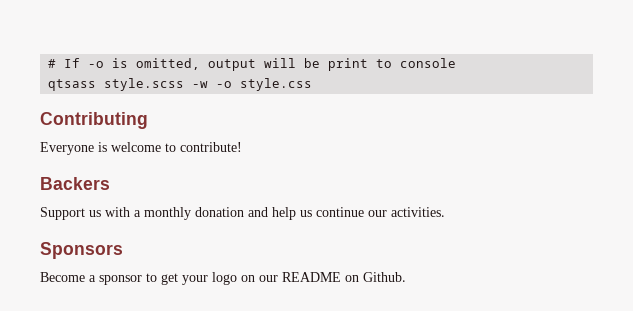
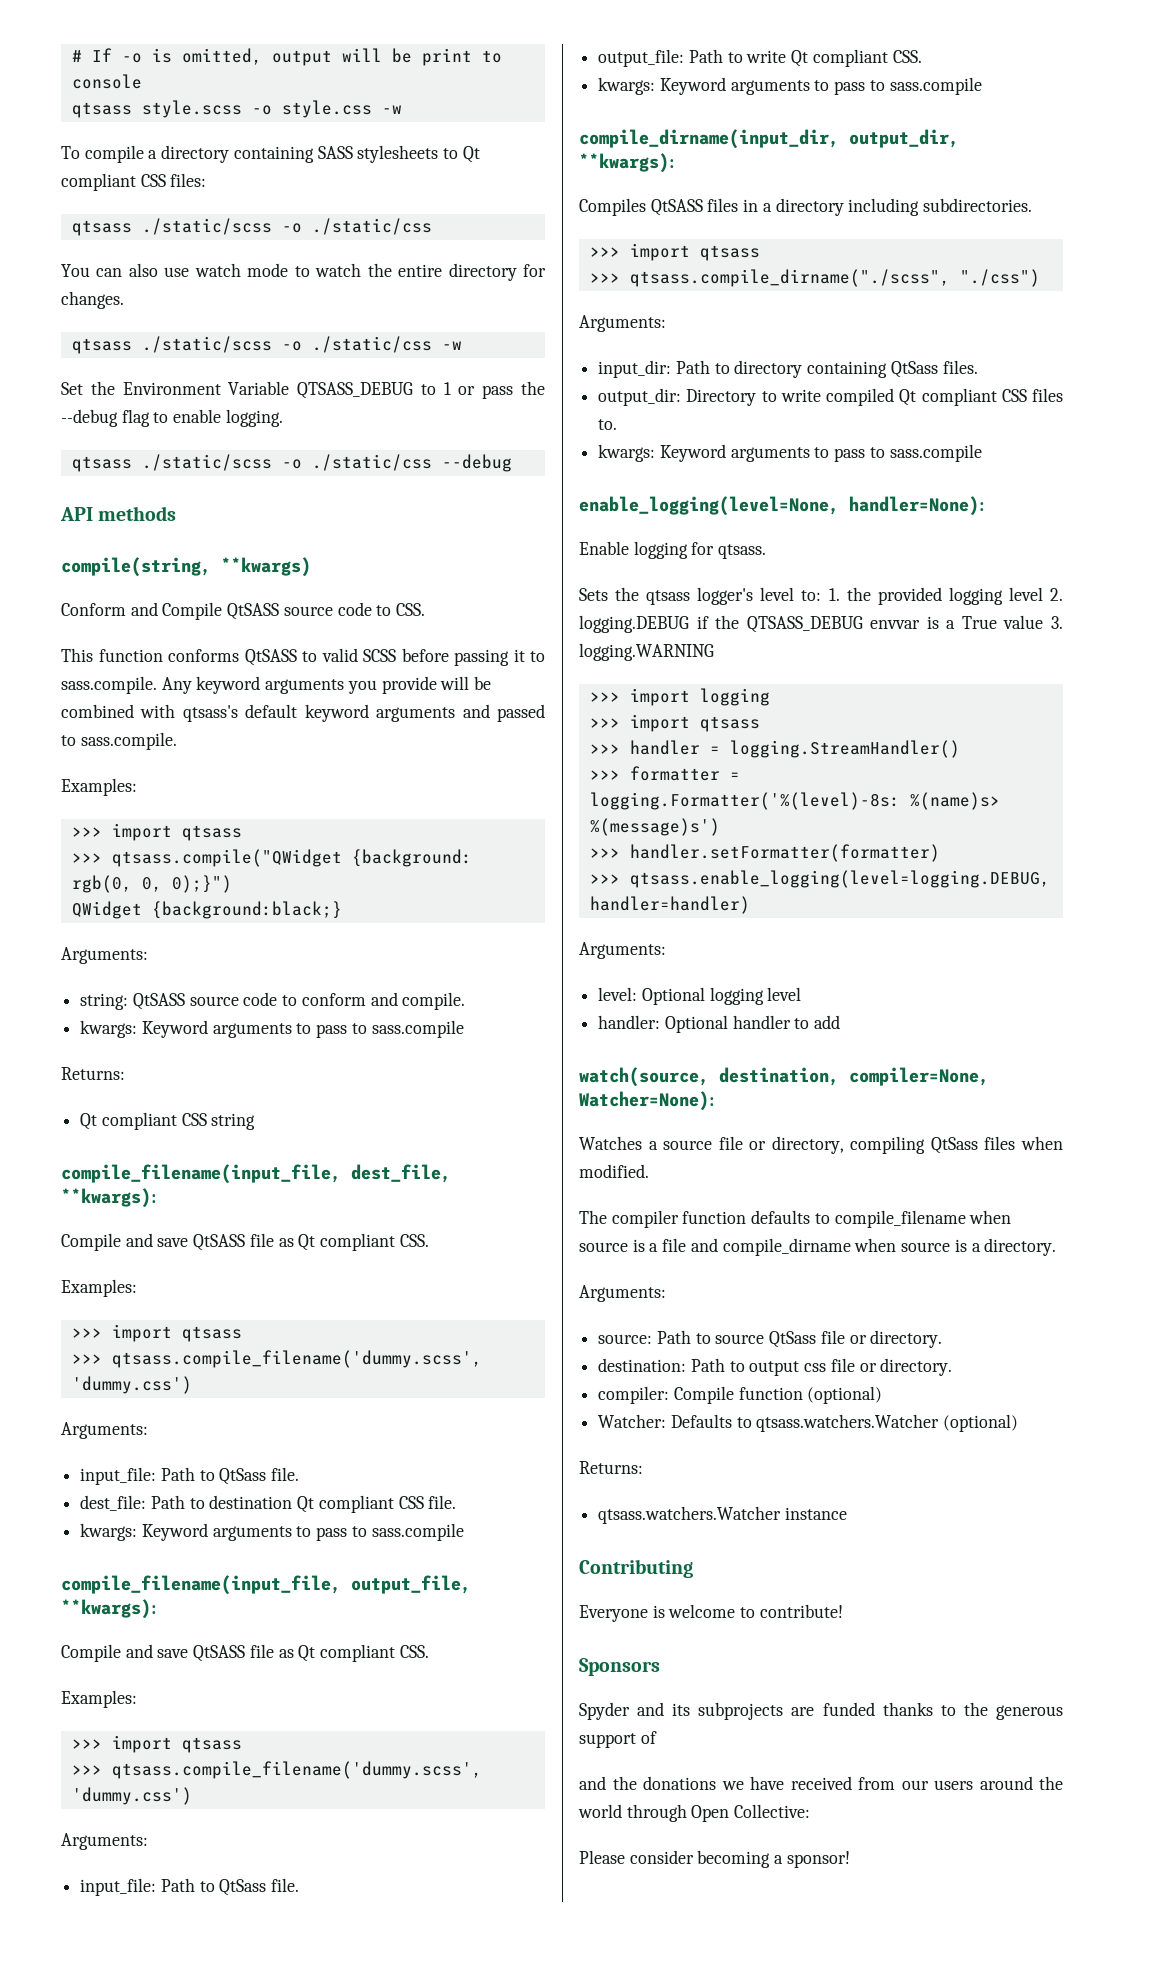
[192,81,209,88] -w -> (242, 109) none
(313, 84) none -> [381,105,402,114] [61,145,480,163] [61,173,207,191] [71,218,432,236] [61,263,546,281] [61,291,124,309] [71,336,462,354] [61,381,545,399] [61,409,283,427] [71,454,512,472] [60,506,177,521] [61,557,311,577] [61,602,426,620] [61,648,545,666] [61,676,492,694] [61,704,545,722] [61,732,177,750] [61,778,137,796] [71,823,242,841] [71,849,472,867] [71,875,232,893] [71,901,342,919] [61,947,148,964] [80,992,466,1010] [80,1020,464,1038] [61,1067,125,1080] [80,1112,256,1130] [61,1164,451,1184] [61,1188,156,1208] [61,1233,429,1251] [61,1279,137,1297] [71,1324,242,1342] [71,1350,482,1368] [71,1376,192,1394] [61,1422,148,1439] [80,1467,300,1485] [80,1495,457,1513] [80,1523,464,1541] [61,1575,471,1595] [61,1599,156,1619] [61,1644,429,1662] [61,1690,137,1708] [71,1735,242,1753] [71,1761,482,1779] [71,1787,192,1805] [61,1833,148,1850] [80,1878,300,1896] [598,49,922,67] [598,77,982,95] [579,129,959,149] [579,153,674,173] [579,198,1033,216] [589,243,760,261] [589,269,1040,287] [579,315,666,332] [598,360,978,378] [598,388,1063,406] [598,419,618,430] [598,444,982,462] [579,496,984,516] [579,541,767,559] [579,587,1063,605] [579,615,1063,633] [579,643,714,661] [589,688,770,706] [589,714,760,732] [589,740,960,758] [589,766,740,781] [589,792,1000,810] [589,818,720,836] [589,844,940,862] [589,870,1050,888] [589,896,750,914] [579,942,666,959] [598,987,802,1005] [598,1015,841,1033] [579,1067,989,1087] [579,1091,714,1111] [579,1136,1063,1154] [579,1164,649,1178] [579,1210,1012,1228] [579,1238,1057,1256] [579,1285,666,1302] [598,1330,943,1348] [598,1358,953,1376] [598,1386,883,1404] [598,1414,1019,1432] [579,1461,643,1474] [598,1506,847,1524] -w // To compile a directory containing SASS stylesheets to Qt compliant CSS files: // qtsass ./static/scss -o ./static/css // You can also use watch mode to watch the entire directory for changes. // qtsass ./static/scss -o ./static/css -w // Set the Environment Variable QTSASS_DEBUG to 1 or pass the --debug flag to enable logging. // qtsass ./static/scss -o ./static/css --debug // API methods // compile(string, **kwargs) // Conform and Compile QtSASS source code to CSS. // This function conforms QtSASS to valid SCSS before passing it to sass.compile. Any keyword arguments you provide will be combined with qtsass's default keyword arguments and passed to sass.compile. // Examples: // >>> import qtsass // >>> qtsass.compile("QWidget {background: rgb(0, 0, 0);}") // QWidget {background:black;} // Arguments: // string: QtSASS source code to conform and compile. // kwargs: Keyword arguments to pass to sass.compile // Returns: // Qt compliant CSS string // compile_filename(input_file, dest_file, **kwargs): // Compile and save QtSASS file as Qt compliant CSS. // Examples: // >>> import qtsass // >>> qtsass.compile_filename('dummy.scss', 'dummy.css') // Arguments: // input_file: Path to QtSass file. // dest_file: Path to destination Qt compliant CSS file. // kwargs: Keyword arguments to pass to sass.compile // compile_filename(input_file, output_file, **kwargs): // Compile and save QtSASS file as Qt compliant CSS. // Examples: // >>> import qtsass // >>> qtsass.compile_filename('dummy.scss', 'dummy.css') // Arguments: // input_file: Path to QtSass file. // output_file: Path to write Qt compliant CSS. // kwargs: Keyword arguments to pass to sass.compile // compile_dirname(input_dir, output_dir, **kwargs): // Compiles QtSASS files in a directory including subdirectories. // >>> import qtsass // >>> qtsass.compile_dirname("./scss", "./css") // Arguments: // input_dir: Path to directory containing QtSass files. // output_dir: Directory to write compiled Qt compliant CSS files to. // kwargs: Keyword arguments to pass to sass.compile // enable_logging(level=None, handler=None): // Enable logging for qtsass. // Sets the qtsass logger's level to: 1. the provided logging level 2. logging.DEBUG if the QTSASS_DEBUG envvar is a True value 3. logging.WARNING // >>> import logging // >>> import qtsass // >>> handler = logging.StreamHandler() // >>> formatter = logging.Formatter('%(level)-8s: %(name)s> %(message)s') // >>> handler.setFormatter(formatter) // >>> qtsass.enable_logging(level=logging.DEBUG, handler=handler) // Arguments: // level: Optional logging level // handler: Optional handler to add // watch(source, destination, compiler=None, Watcher=None): // Watches a source file or directory, compiling QtSass files when modified. // The compiler function defaults to compile_filename when source is a file and compile_dirname when source is a directory. // Arguments: // source: Path to source QtSass file or directory. // destination: Path to output css file or directory. // compiler: Compile function (optional) // Watcher: Defaults to qtsass.watchers.Watcher (optional) // Returns: // qtsass.watchers.Watcher instance
[40,177,110,190] [40,207,445,220] [40,242,123,259] [40,272,406,285] Backers // Support us with a monthly donation and help us continue our activities. // Sponsors // Become a sponsor to get your logo on our README on Github. -> [579,1658,660,1676] [579,1702,1063,1720] [579,1731,657,1748] [579,1776,1063,1790] [578,1804,811,1822] [579,1850,850,1868] Sponsors // Spyder and its subprojects are funded thanks to the generous support of // and the donations we have received from our users around the world through Open Collective: // Please consider becoming a sponsor!

